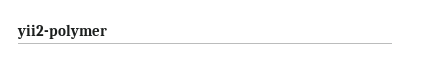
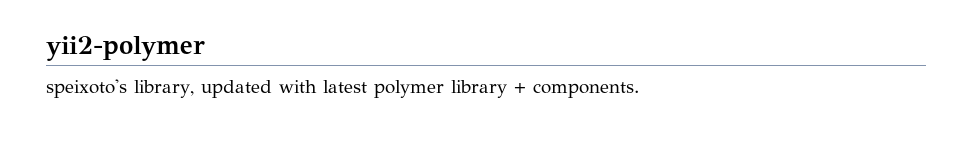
(107, 31) none -> [46,79,639,98] // speixoto's library, updated with latest polymer library + components.

